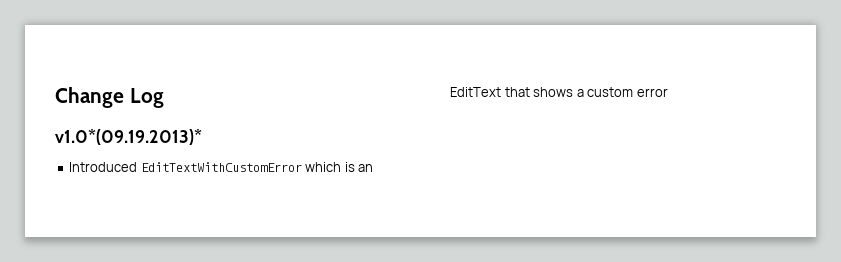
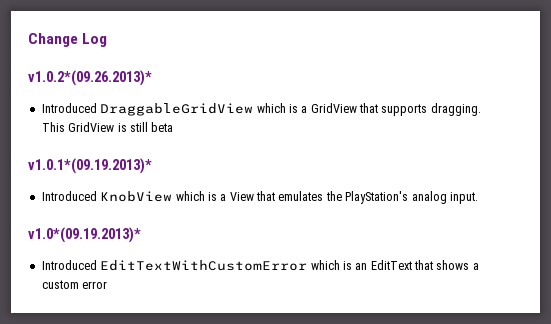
(164, 98) none -> [28,70,152,86] [41,103,481,116] [41,122,174,132] [28,158,152,174] [41,191,478,204] // v1.0.2*(09.26.2013)* // Introduced DraggableGridView which is a GridView that supports dragging. This GridView is still beta // v1.0.1*(09.19.2013)* // Introduced KnobView which is a View that emulates the PlayStation's analog input.

